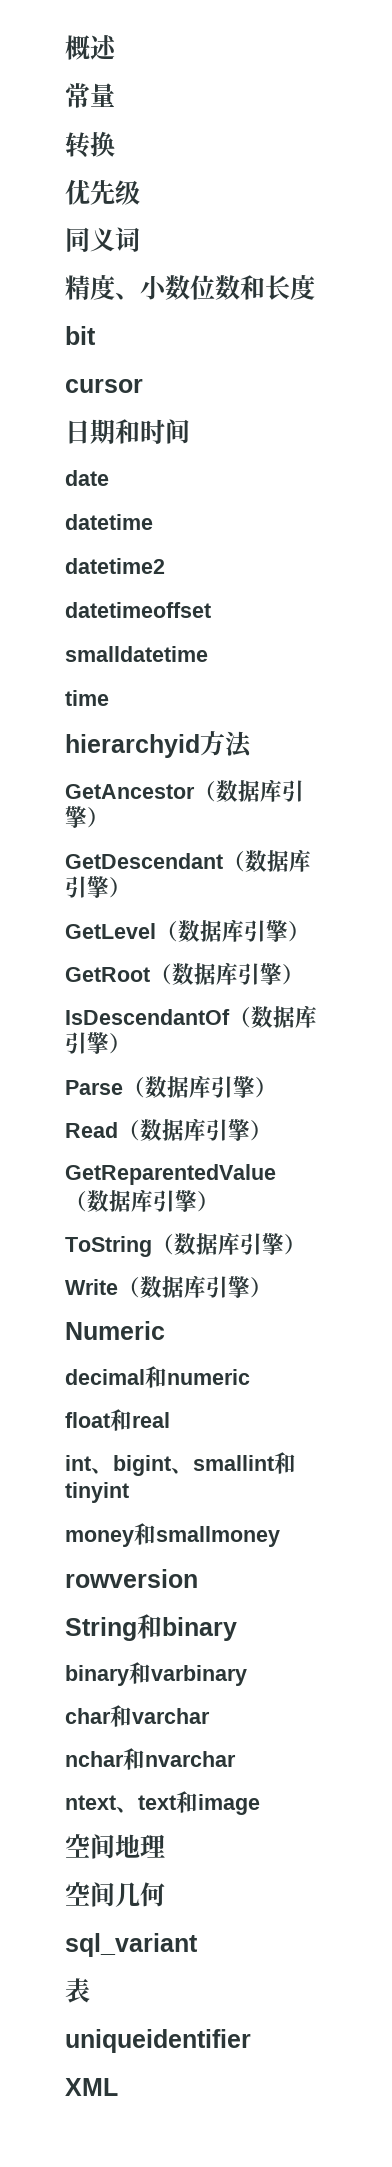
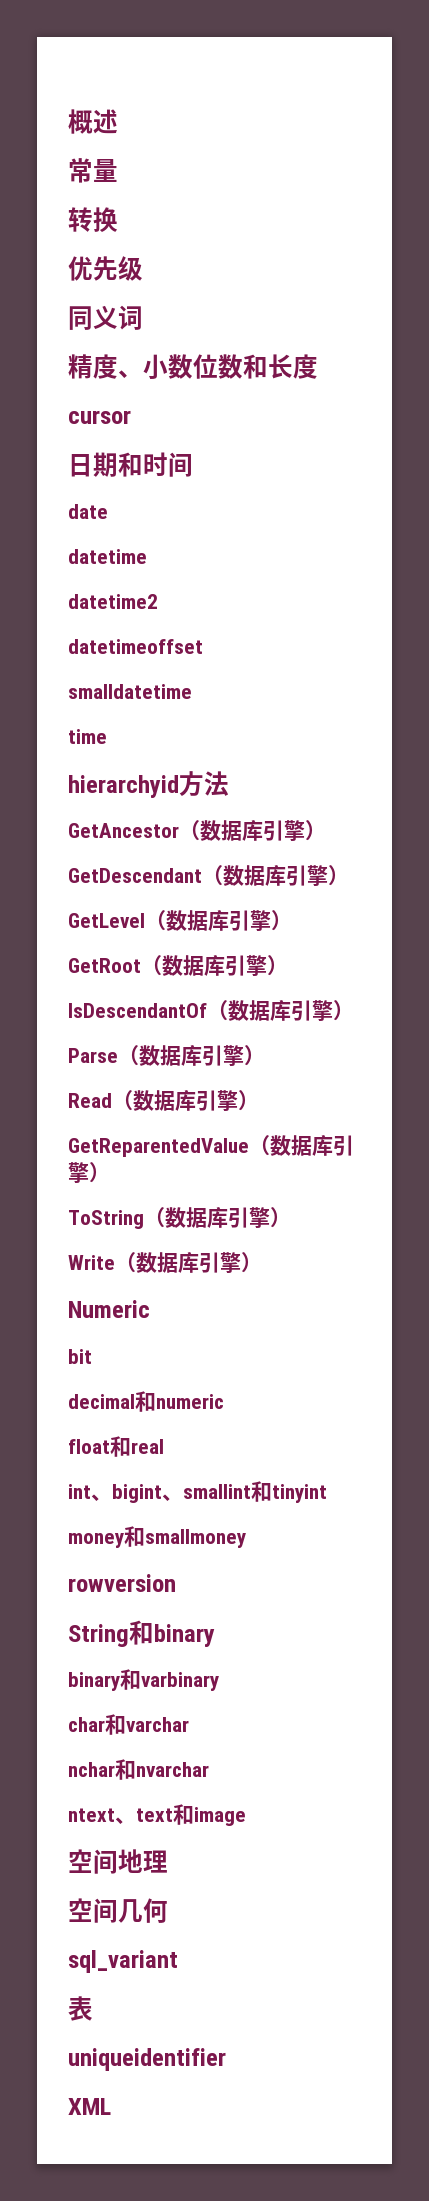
[65,326,96,345] // bit -> (318, 366) none
(165, 1330) none -> [68,1349,92,1364] // bit

